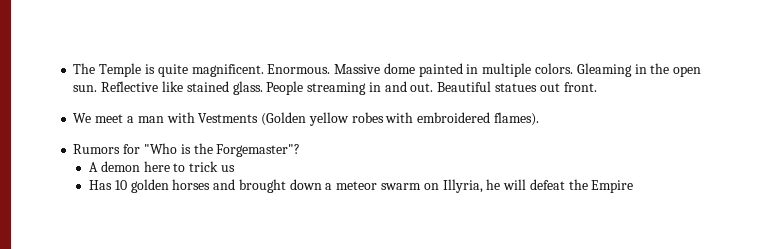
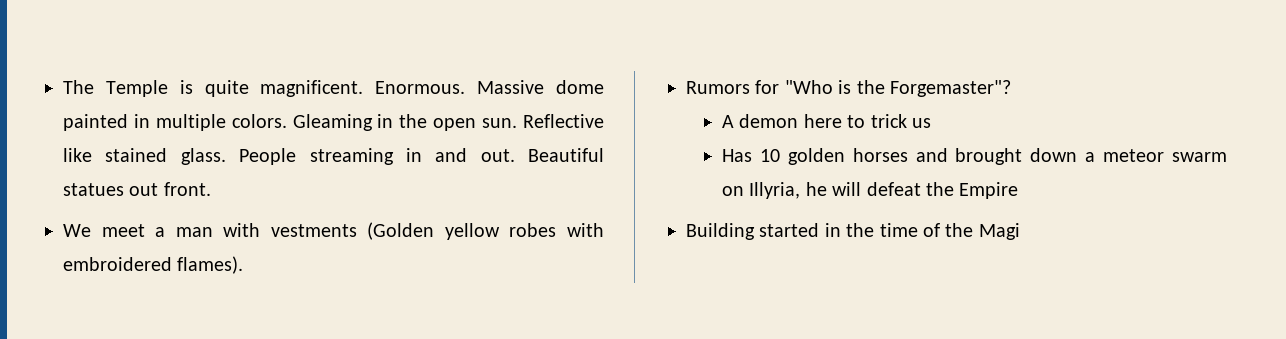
[198,113,259,123] Vestments -> [270,224,357,237] vestments
(634, 186) none -> [686,223,1020,240] // Building started in the time of the Magi

